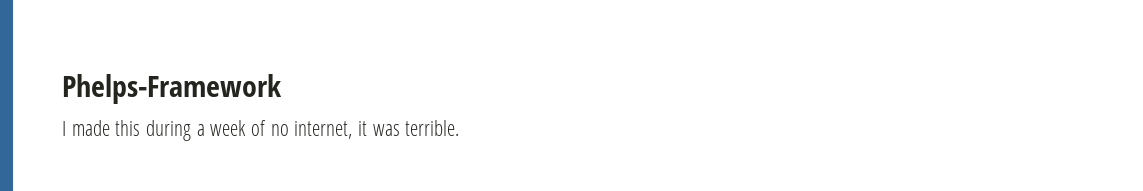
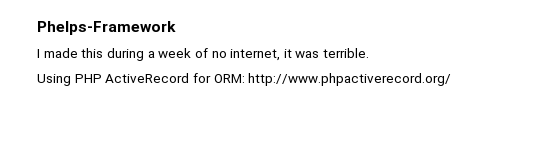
(460, 128) none -> [37,73,452,86] // Using PHP ActiveRecord for ORM: http://www.phpactiverecord.org/

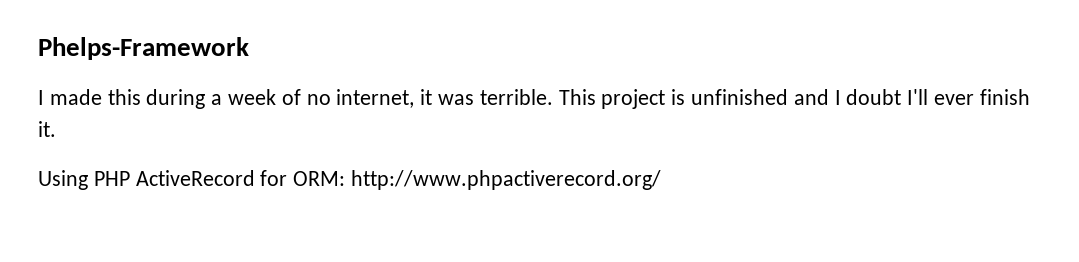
(370, 53) none -> [558,89,1030,109] [38,121,56,137] This project is unfinished and I doubt I'll ever finish it.

